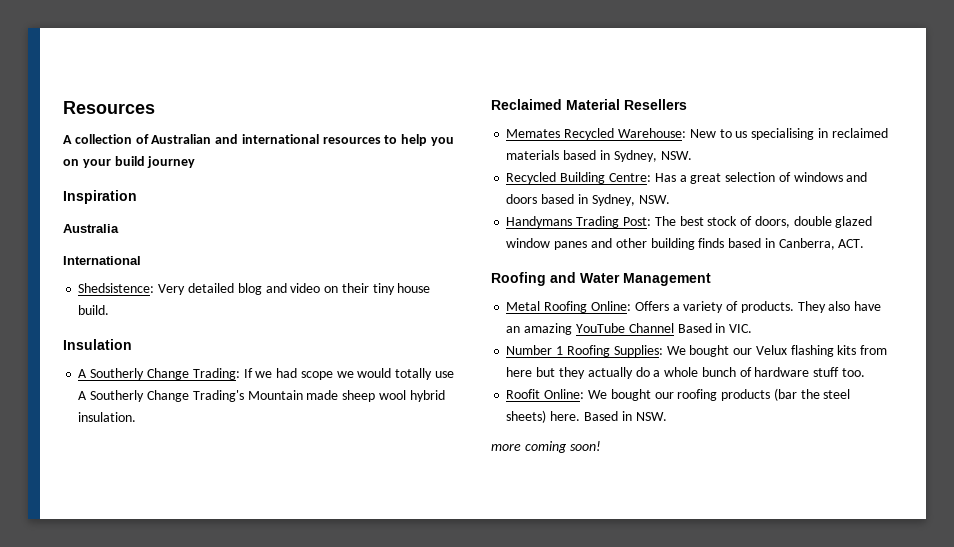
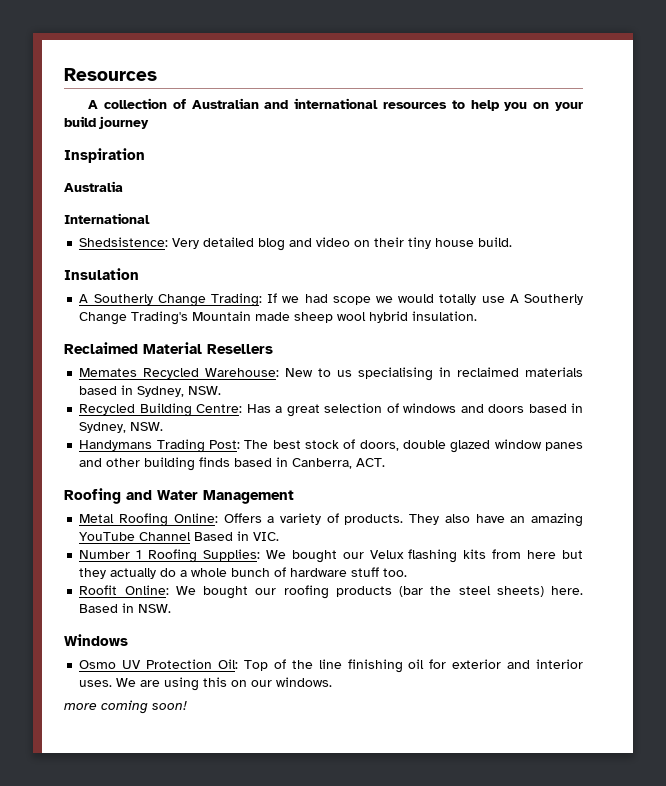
(667, 416) none -> [64,634,128,646] [79,659,583,673] [79,677,333,691] // Windows // Osmo UV Protection Oil: Top of the line finishing oil for exterior and interior uses. We are using this on our windows.

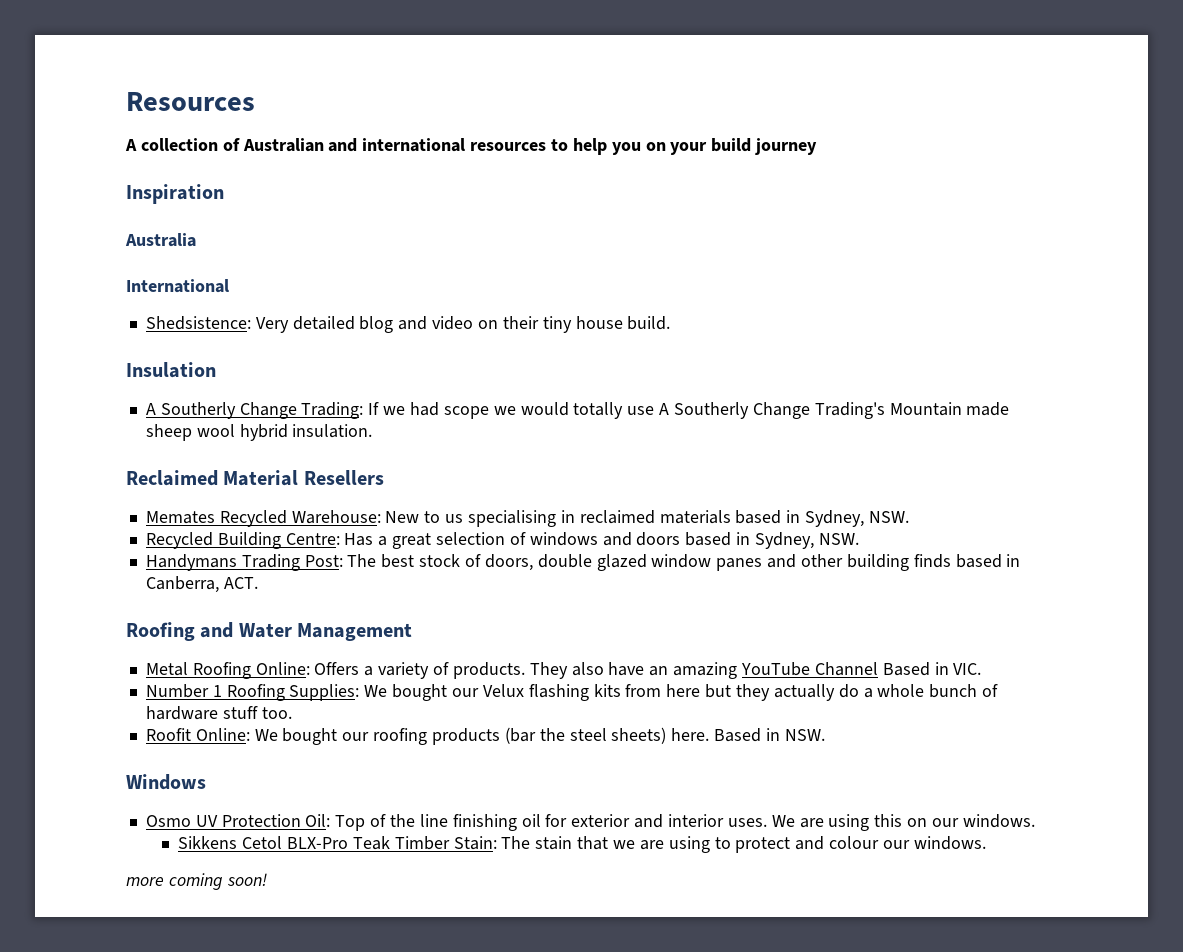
(333, 682) none -> [178,836,986,853] // Sikkens Cetol BLX-Pro Teak Timber Stain: The stain that we are using to protect and colour our windows.

